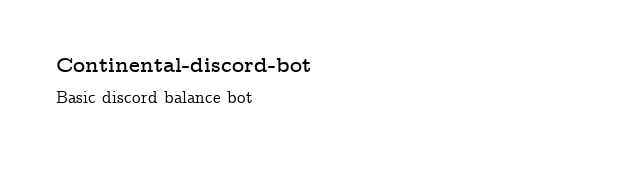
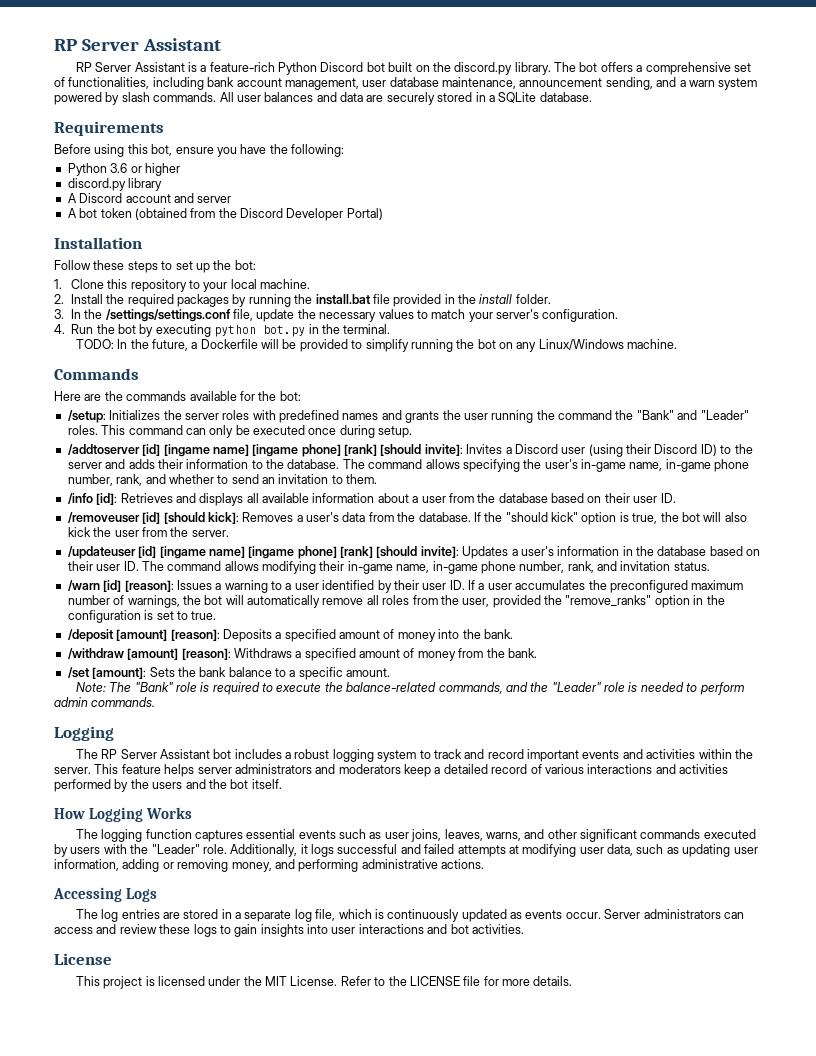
[56,58,311,72] [56,91,253,103] Continental-discord-bot // Basic discord balance bot -> [54,38,222,51] [75,62,751,75] [54,77,758,90] [54,92,592,105] [54,121,164,136] [54,144,344,157] [67,163,180,176] [67,178,163,191] [67,193,232,203] [67,208,383,221] [54,237,142,249] [54,260,256,273] [54,279,311,292] [54,294,551,307] [54,309,619,322] [54,324,391,337] [75,339,678,352] [54,368,139,380] [54,391,301,401] [67,410,749,423] [67,425,413,438] [67,444,753,457] [67,459,750,472] [67,474,378,486] [67,493,676,506] [67,512,747,525] [67,527,229,537] [67,546,761,559] [67,561,710,574] [67,580,744,593] [67,595,725,608] [67,610,217,623] [67,629,513,642] [67,648,537,661] [67,667,391,680] [75,682,745,695] [54,697,156,707] [54,726,114,741] [75,749,753,762] [54,764,728,777] [54,779,282,792] [54,807,193,822] [75,829,756,842] [54,844,758,857] [54,859,484,872] [53,887,158,902] [75,909,744,922] [54,924,524,937] [54,953,112,965] [75,976,573,989] RP Server Assistant // RP Server Assistant is a feature-rich Python Discord bot built on the discord.py library. The bot offers a comprehensive set of functionalities, including bank account management, user database maintenance, announcement sending, and a warn system powered by slash commands. All user balances and data are securely stored in a SQLite database. // Requirements // Before using this bot, ensure you have the following: // Python 3.6 or higher // discord.py library // A Discord account and server // A bot token (obtained from the Discord Developer Portal) // Installation // Follow these steps to set up the bot: // 1. Clone this repository to your local machine. // 2. Install the required packages by running the install.bat file provided in the install folder. // 3. In the /settings/settings.conf file, update the necessary values to match your server's configuration. // 4. Run the bot by executing python bot.py in the terminal. // TODO: In the future, a Dockerfile will be provided to simplify running the bot on any Linux/Windows machine. // Commands // Here are the commands available for the bot: // /setup: Initializes the server roles with predefined names and grants the user running the command the "Bank" and "Leader" roles. This command can only be executed once during setup. // /addtoserver [id] [ingame name] [ingame phone] [rank] [should invite]: Invites a Discord user (using their Discord ID) to the server and adds their information to the database. The command allows specifying the user's in-game name, in-game phone number, rank, and whether to send an invitation to them. // /info [id]: Retrieves and displays all available information about a user from the database based on their user ID. // /removeuser [id] [should kick]: Removes a user's data from the database. If the "should kick" option is true, the bot will also kick the user from the server. // /updateuser [id] [ingame name] [ingame phone] [rank] [should invite]: Updates a user's information in the database based on their user ID. The command allows modifying their in-game name, in-game phone number, rank, and invitation status. // /warn [id] [reason]: Issues a warning to a user identified by their user ID. If a user accumulates the preconfigured maximum number of warnings, the bot will automatically remove all roles from the user, provided the "remove_ranks" option in the configuration is set to true. // /deposit [amount] [reason]: Deposits a specified amount of money into the bank. // /withdraw [amount] [reason]: Withdraws a specified amount of money from the bank. // /set [amount]: Sets the bank balance to a specific amount. // Note: The "Bank" role is required to execute the balance-related commands, and the "Leader" role is needed to perform admin commands. // Logging // The RP Server Assistant bot includes a robust logging system to track and record important events and activities within the server. This feature helps server administrators and moderators keep a detailed record of various interactions and activities performed by the users and the bot itself. // How Logging Works // The logging function captures essential events such as user joins, leaves, warns, and other significant commands executed by users with the "Leader" role. Additionally, it logs successful and failed attempts at modifying user data, such as updating user information, adding or removing money, and performing administrative actions. // Accessing Logs // The log entries are stored in a separate log file, which is continuously updated as events occur. Server administrators can access and review these logs to gain insights into user interactions and bot activities. // License // This project is licensed under the MIT License. Refer to the LICENSE file for more details.

